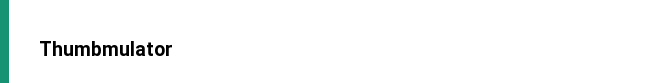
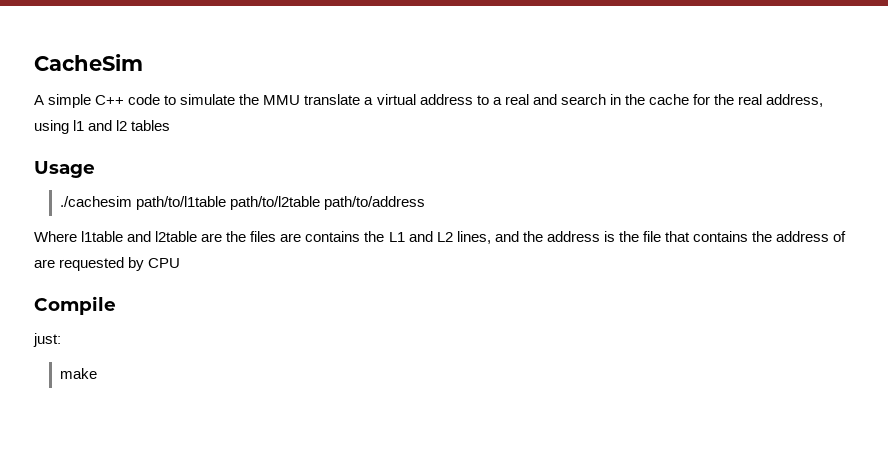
[39,41,173,56] Thumbmulator -> [34,54,143,71] [34,94,824,108] [34,120,171,134] [34,161,95,178] [59,196,426,210] [34,231,847,244] [34,257,181,271] [34,296,116,315] [33,333,61,347] [59,368,97,379] CacheSim // A simple C++ code to simulate the MMU translate a virtual address to a real and search in the cache for the real address, using l1 and l2 tables // Usage // ./cachesim path/to/l1table path/to/l2table path/to/address // Where l1table and l2table are the files are contains the L1 and L2 lines, and the address is the file that contains the address of are requested by CPU // Compile // just: // make

